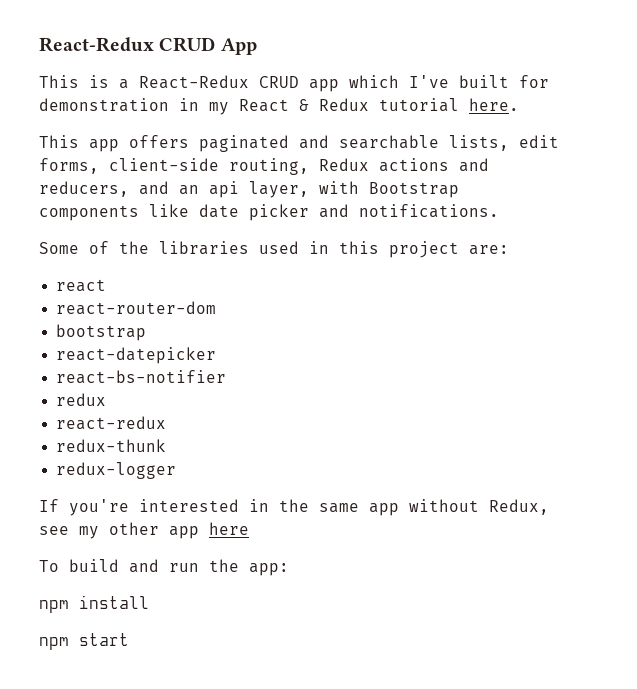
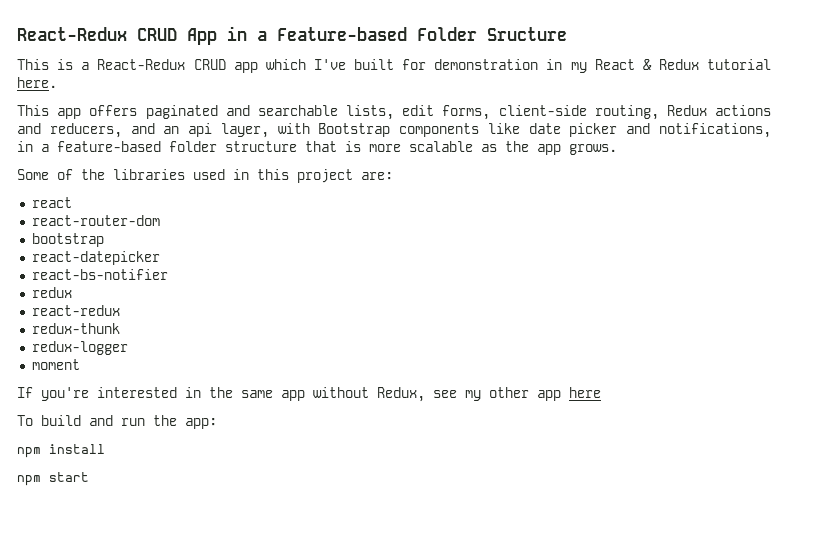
(257, 46) none -> [227,26,567,41] in a Feature-based Folder Sructure
[359,204,499,218] notifications. -> [658,123,771,138] [17,141,617,155] notifications, in a feature-based folder structure that is more scalable as the app grows.
(177, 470) none -> [31,359,80,370] // moment

